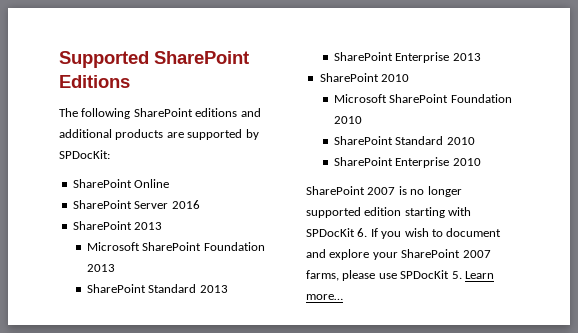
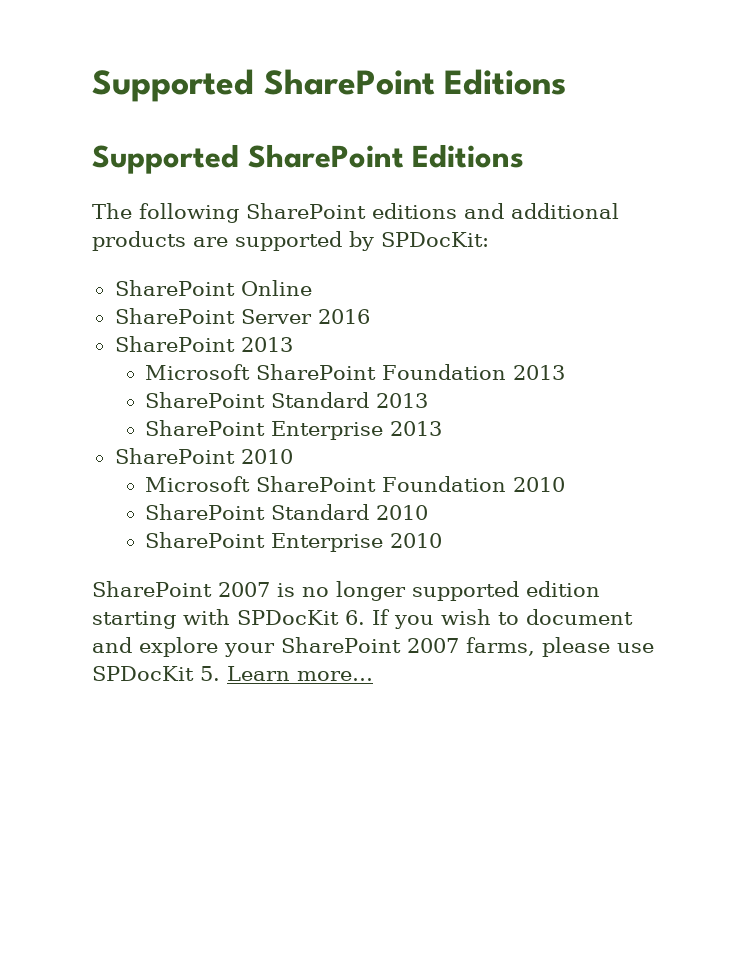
[59,51,249,68] [59,75,130,88] Supported SharePoint Editions -> [92,69,567,102] [92,144,525,174] Supported SharePoint Editions // Supported SharePoint Editions

